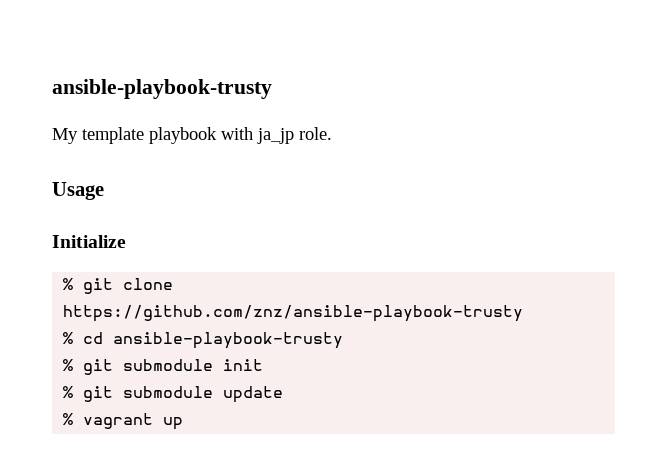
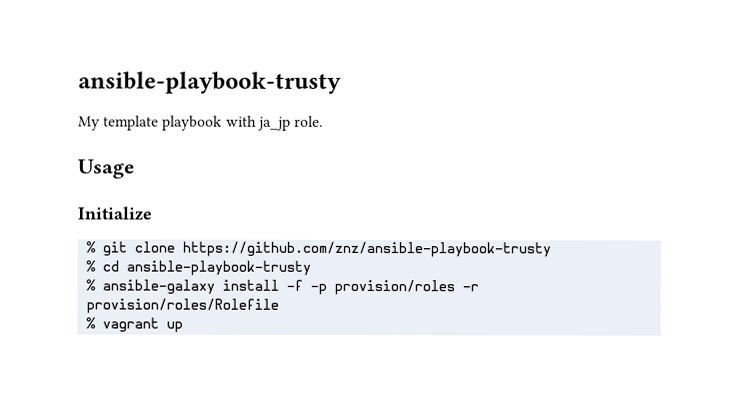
[83,359,264,375] [63,386,284,403] git submodule init // % git submodule update -> [102,279,480,296] [86,298,280,314] ansible-galaxy install -f -p provision/roles -r provision/roles/Rolefile

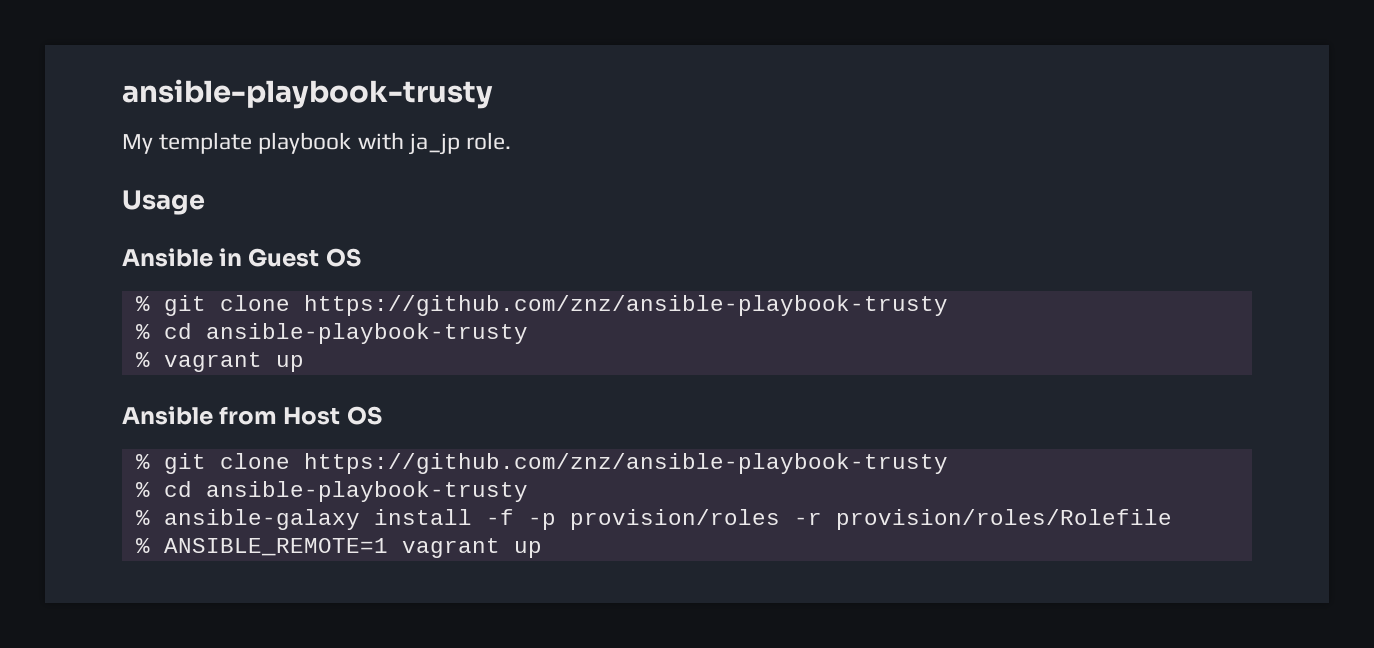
[77,206,152,221] Initialize -> [122,248,361,267] [135,295,948,316] [135,323,528,344] [135,352,304,372] [122,406,382,425] Ansible in Guest OS // % git clone https://github.com/znz/ansible-playbook-trusty // % cd ansible-playbook-trusty // % vagrant up // Ansible from Host OS
(97, 323) none -> [163,538,388,556] ANSIBLE_REMOTE=1

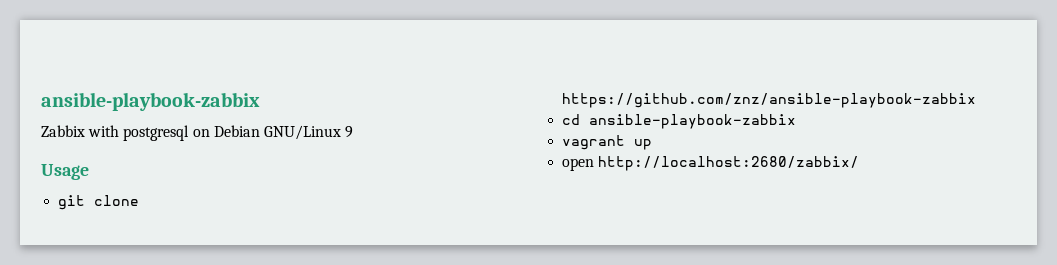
[122,79,493,109] [122,132,512,155] [122,190,205,215] [122,248,361,267] [135,295,948,316] [135,323,528,344] [135,352,304,372] [122,406,382,425] [135,453,948,474] [135,481,528,502] [135,509,1172,530] [135,538,542,558] ansible-playbook-trusty // My template playbook with ja_jp role. // Usage // Ansible in Guest OS // % git clone https://github.com/znz/ansible-playbook-trusty // % cd ansible-playbook-trusty // % vagrant up // Ansible from Host OS // % git clone https://github.com/znz/ansible-playbook-trusty // % cd ansible-playbook-trusty // % ansible-galaxy install -f -p provision/roles -r provision/roles/Rolefile // % ANSIBLE_REMOTE=1 vagrant up -> [41,92,260,111] [41,125,354,141] [41,164,89,180] [58,195,140,210] [562,93,977,108] [562,114,797,129] [562,135,653,150] [562,156,860,171] ansible-playbook-zabbix // Zabbix with postgresql on Debian GNU/Linux 9 // Usage // git clone https://github.com/znz/ansible-playbook-zabbix // cd ansible-playbook-zabbix // vagrant up // open http://localhost:2680/zabbix/

